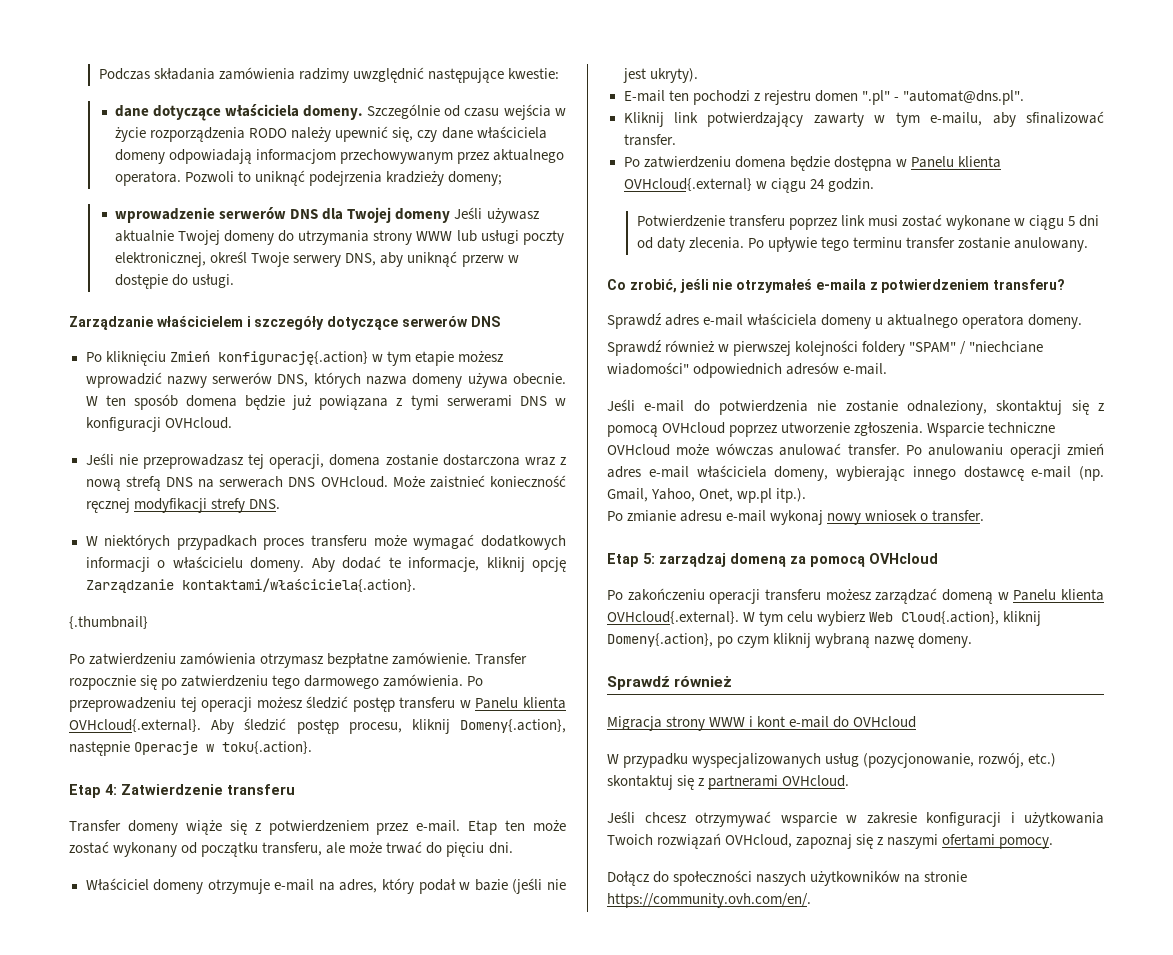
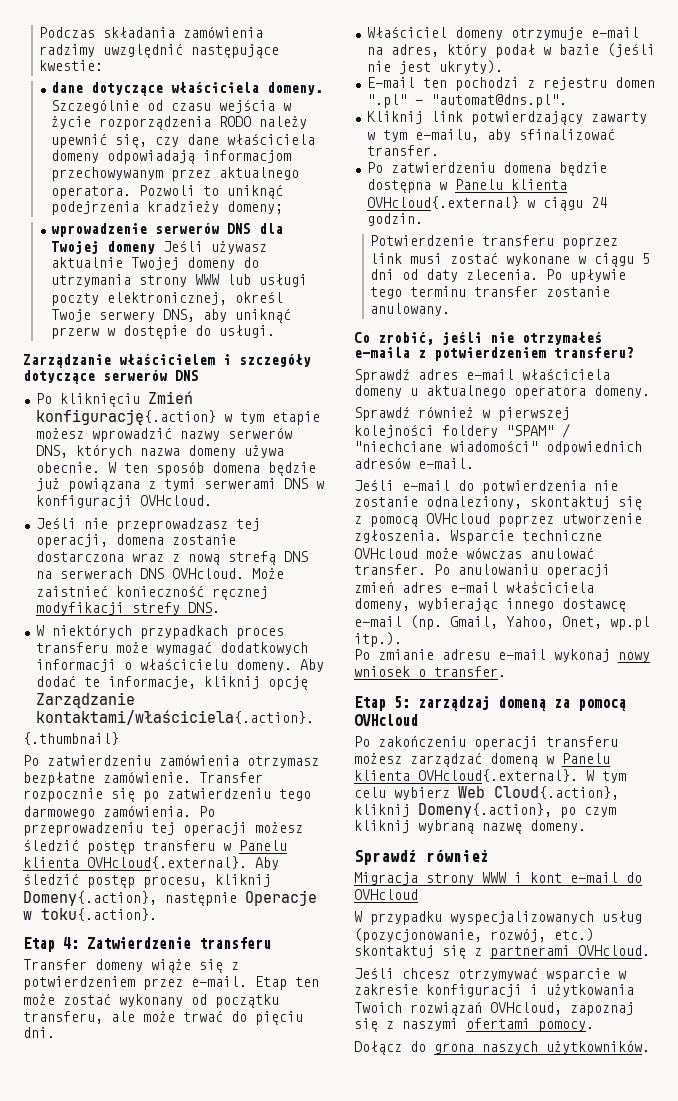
[673,870,968,886] [607,893,811,908] społeczności naszych użytkowników na stronie https://community.ovh.com/en/. -> [434,1040,650,1054] grona naszych użytkowników.

